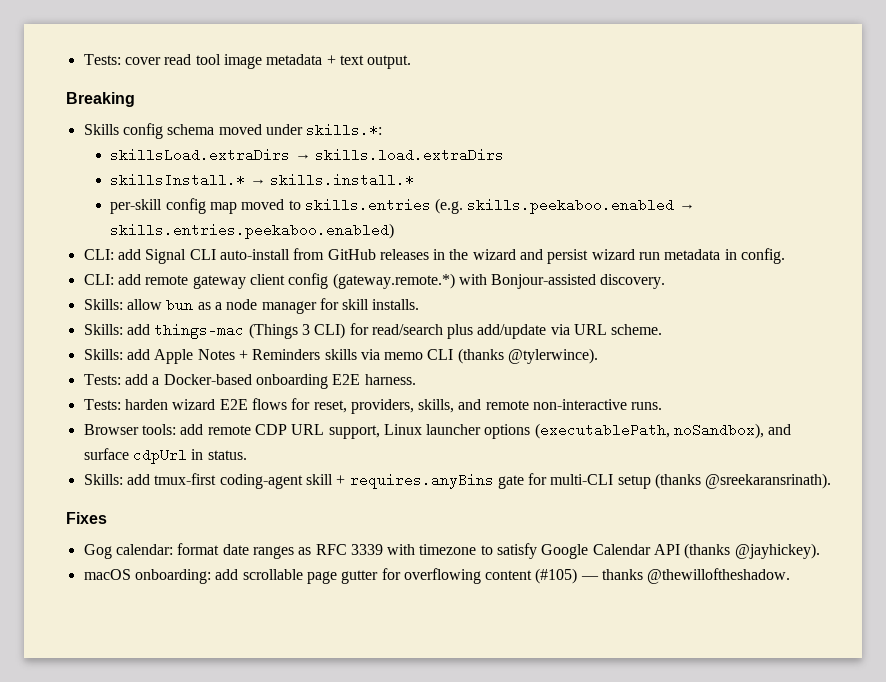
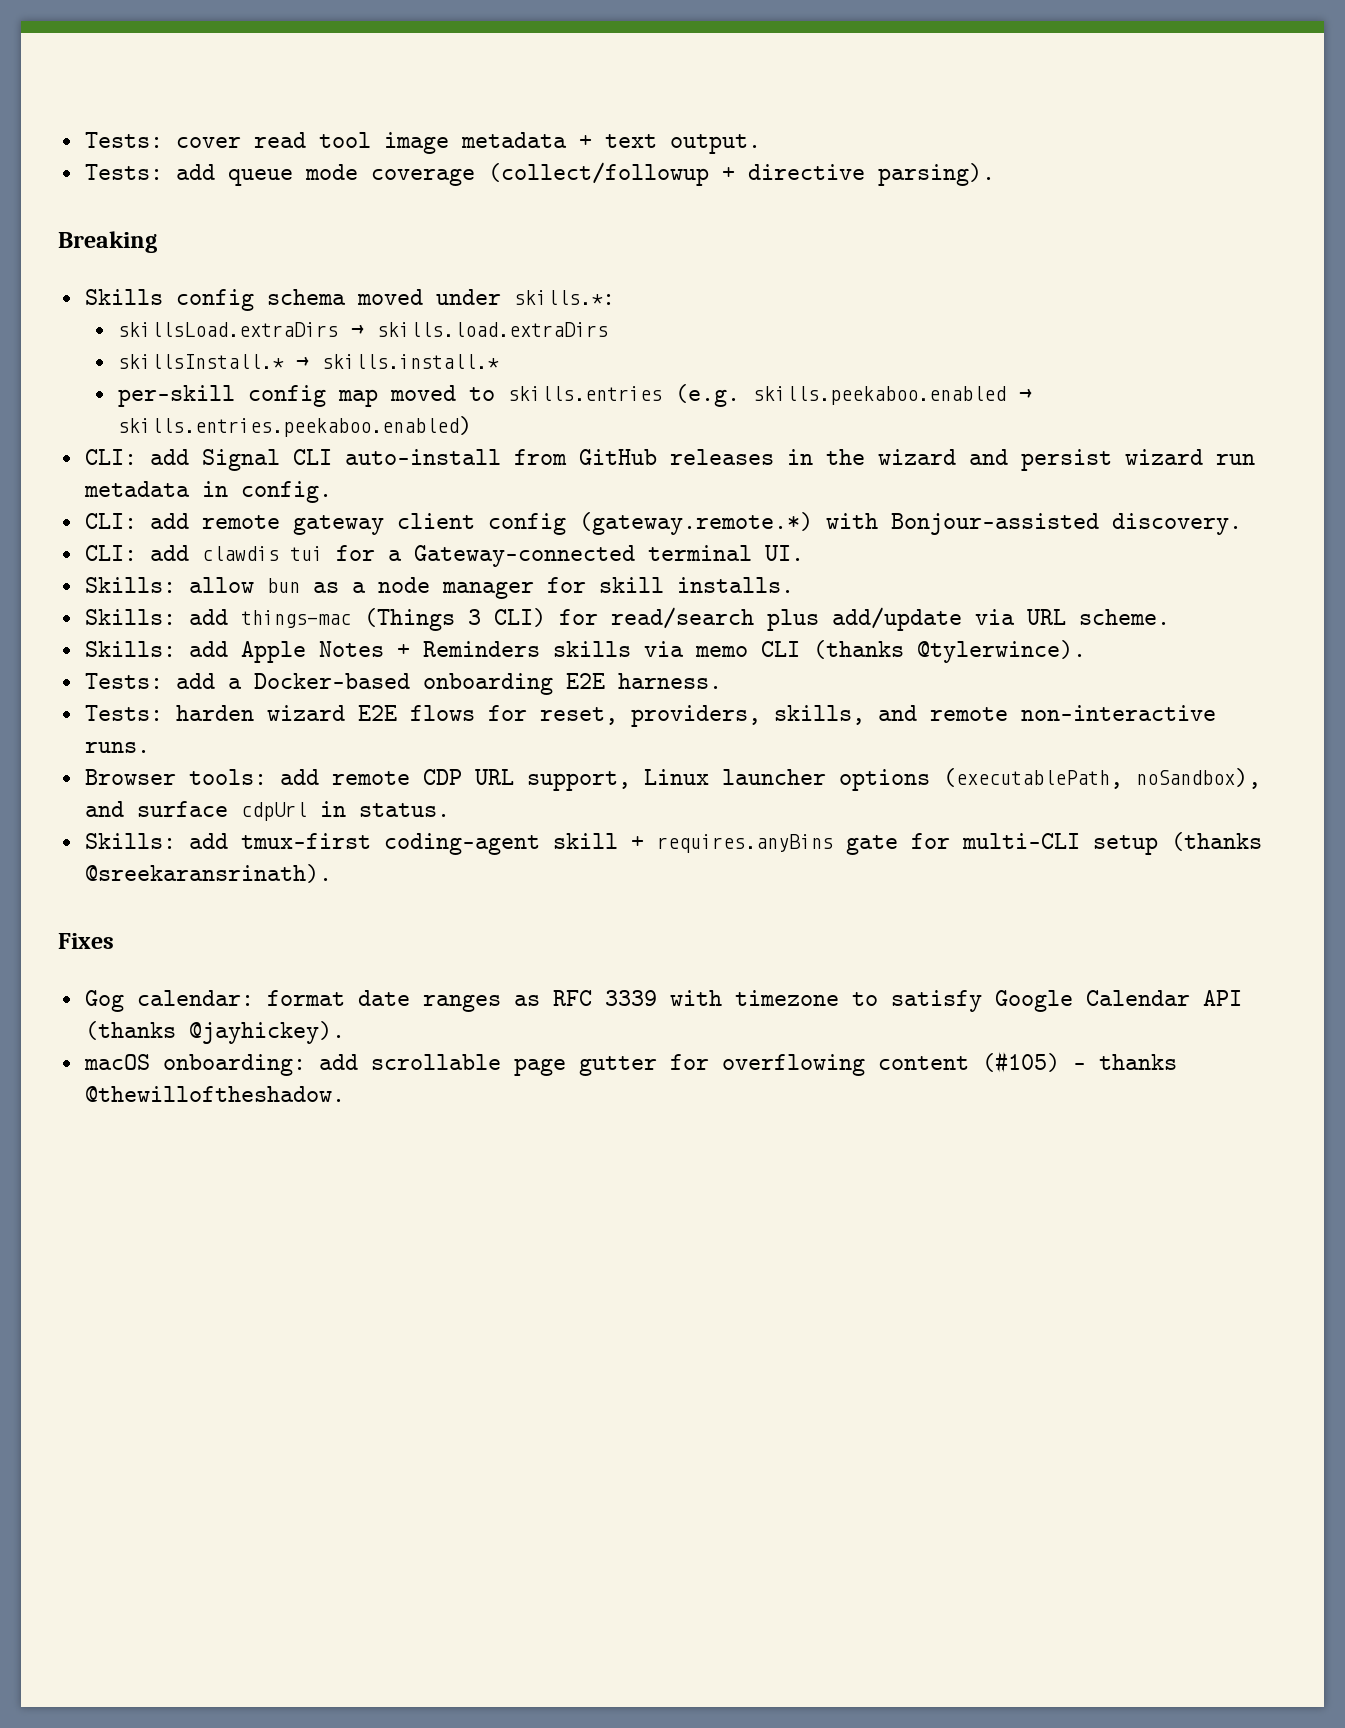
(412, 62) none -> [84,162,995,186] // Tests: add queue mode coverage (collect/followup + directive parsing).
(666, 281) none -> [84,545,804,567] // CLI: add clawdis tui for a Gateway-connected terminal UI.

